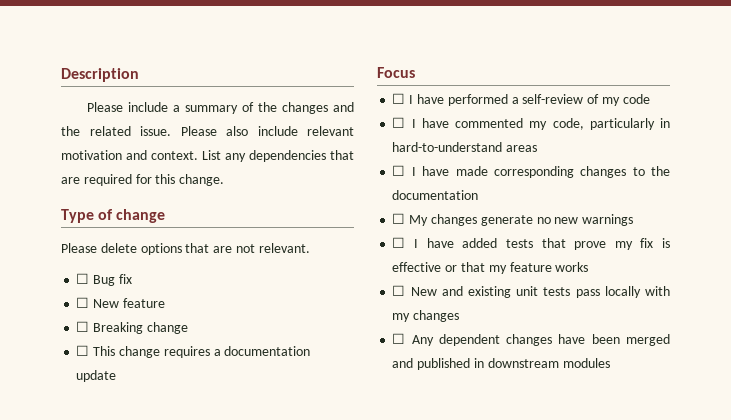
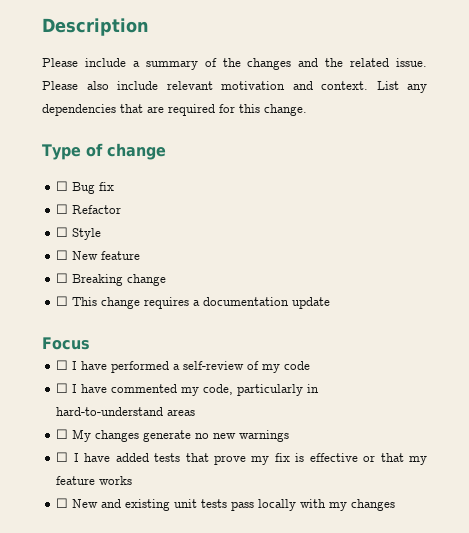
[61,243,310,255] // Please delete options that are not relevant. -> (166, 151) none
(132, 279) none -> [56,204,122,214] [56,227,102,240] // ☐ Refactor // ☐ Style
[392,165,670,178] [392,190,479,200] // ☐ I have made corresponding changes to the documentation -> (196, 412) none
[392,333,670,346] [392,358,610,370] // ☐ Any dependent changes have been merged and published in downstream modules -> (396, 505) none

